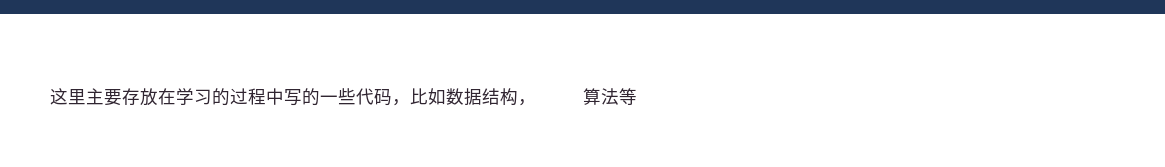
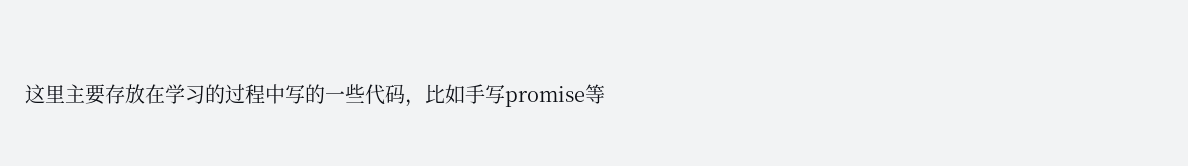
[446,88,619,106] 数据结构，算法 -> [465,84,585,107] 手写promise

